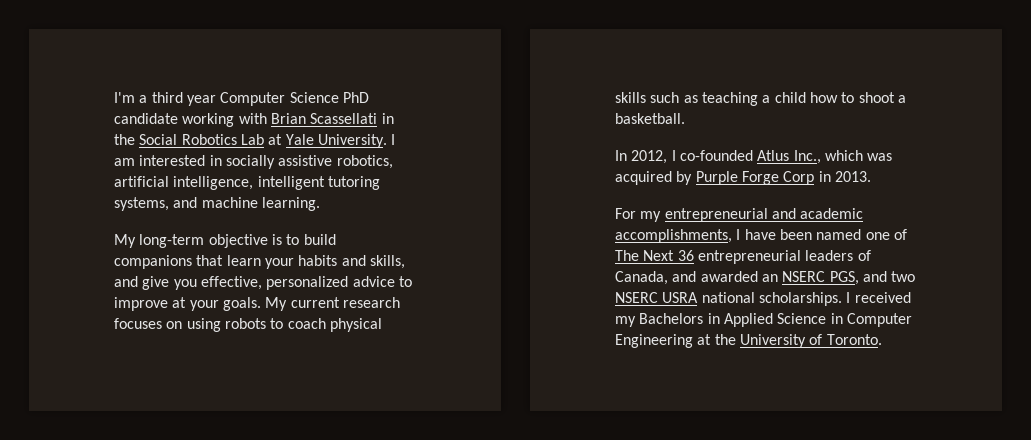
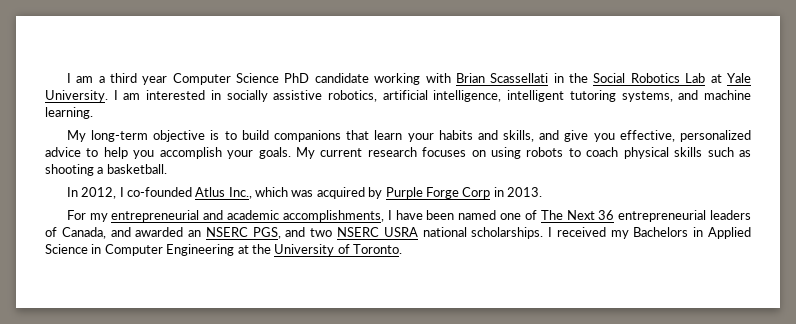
[114,92,135,103] I'm -> [66,73,94,83] I am
[114,297,187,311] improve at -> [103,147,222,159] help you accomplish
[701,92,895,106] teaching a child how to shoot -> [45,164,94,176] shooting

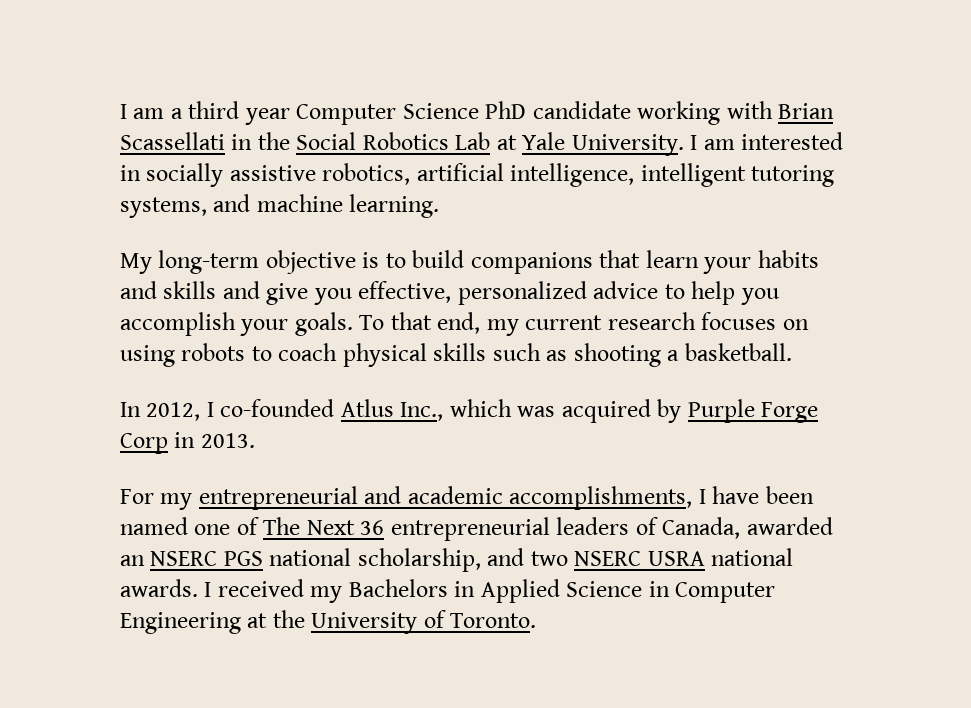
[503,130,535,142] skills, -> [163,281,217,299] skills
[295,147,315,159] My -> [359,312,519,336] To that end, my
[110,227,131,237] and -> (741, 528) none
[252,227,281,239] PGS, -> [223,548,481,572] PGS national scholarship,
[471,227,544,239] scholarships. -> [120,579,198,597] awards.

